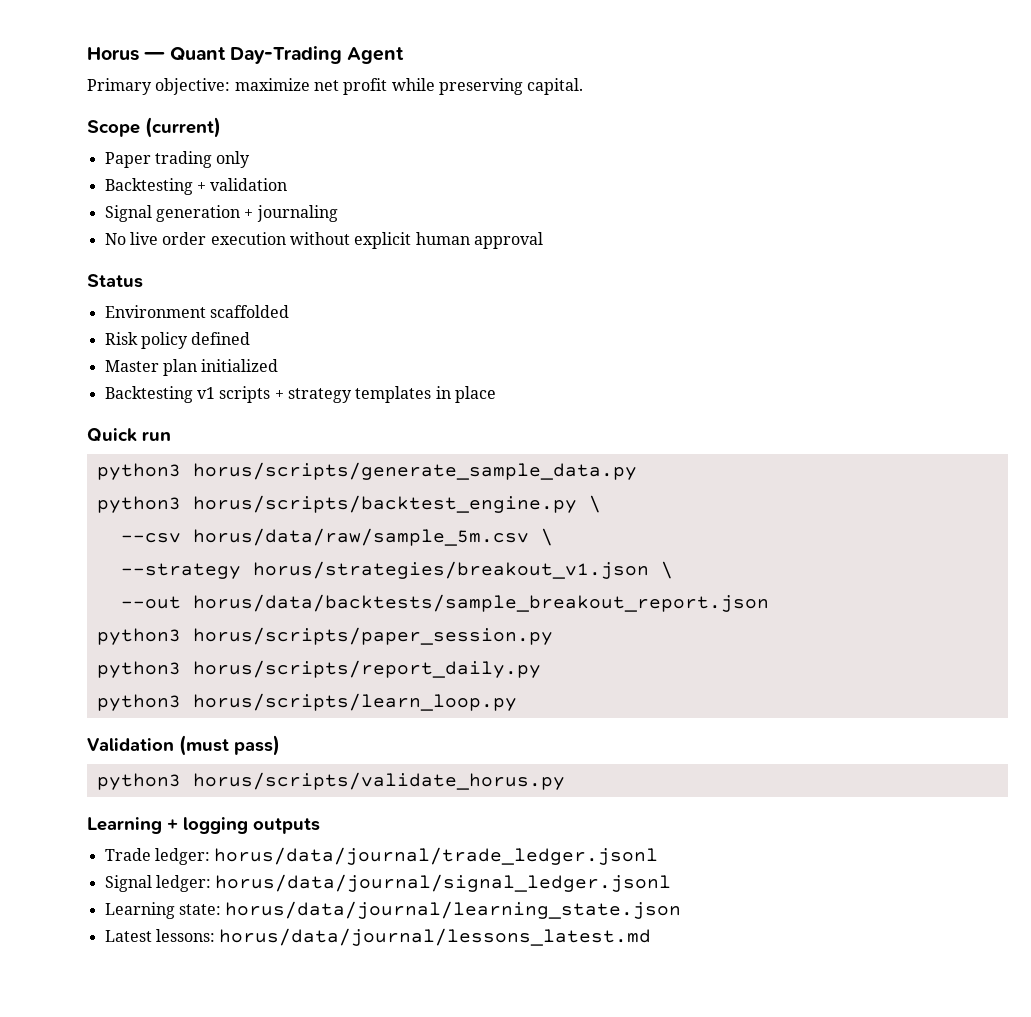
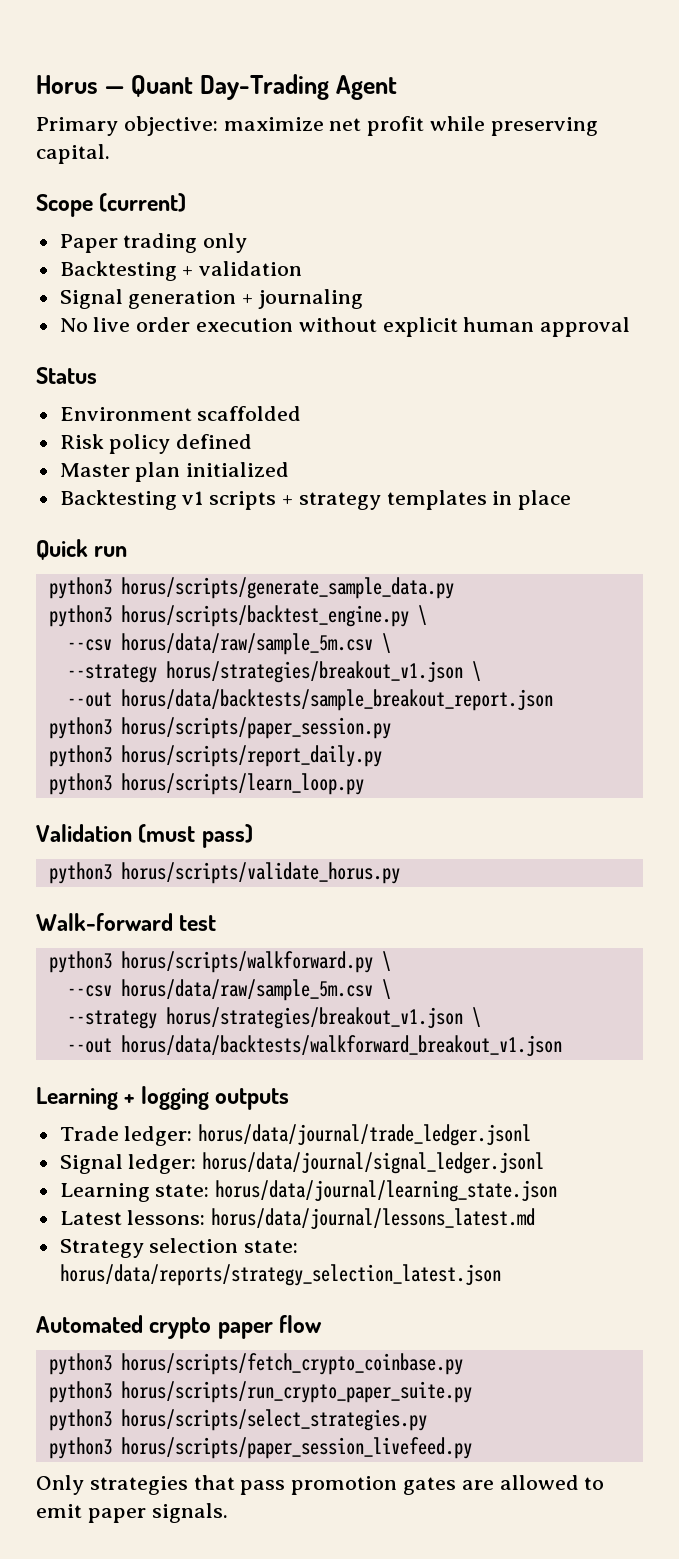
(565, 781) none -> [36,913,217,931] [48,951,391,973] [66,979,391,1001] [66,1007,481,1029] [66,1035,562,1057] // Walk-forward test // python3 horus/scripts/walkforward.py \ // --csv horus/data/raw/sample_5m.csv \ // --strategy horus/strategies/breakout_v1.json \ // --out horus/data/backtests/walkforward_breakout_v1.json
(652, 937) none -> [59,1238,299,1258] [59,1264,501,1286] [36,1315,323,1339] [48,1353,463,1375] [48,1381,472,1403] [48,1409,427,1431] [48,1437,472,1459] [36,1475,605,1495] [36,1503,228,1523] // Strategy selection state: horus/data/reports/strategy_selection_latest.json // Automated crypto paper flow // python3 horus/scripts/fetch_crypto_coinbase.py // python3 horus/scripts/run_crypto_paper_suite.py // python3 horus/scripts/select_strategies.py // python3 horus/scripts/paper_session_livefeed.py // Only strategies that pass promotion gates are allowed to emit paper signals.

